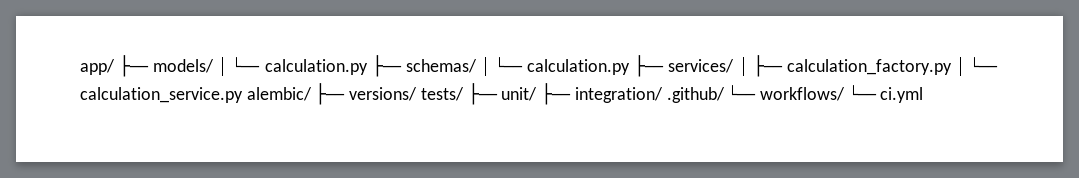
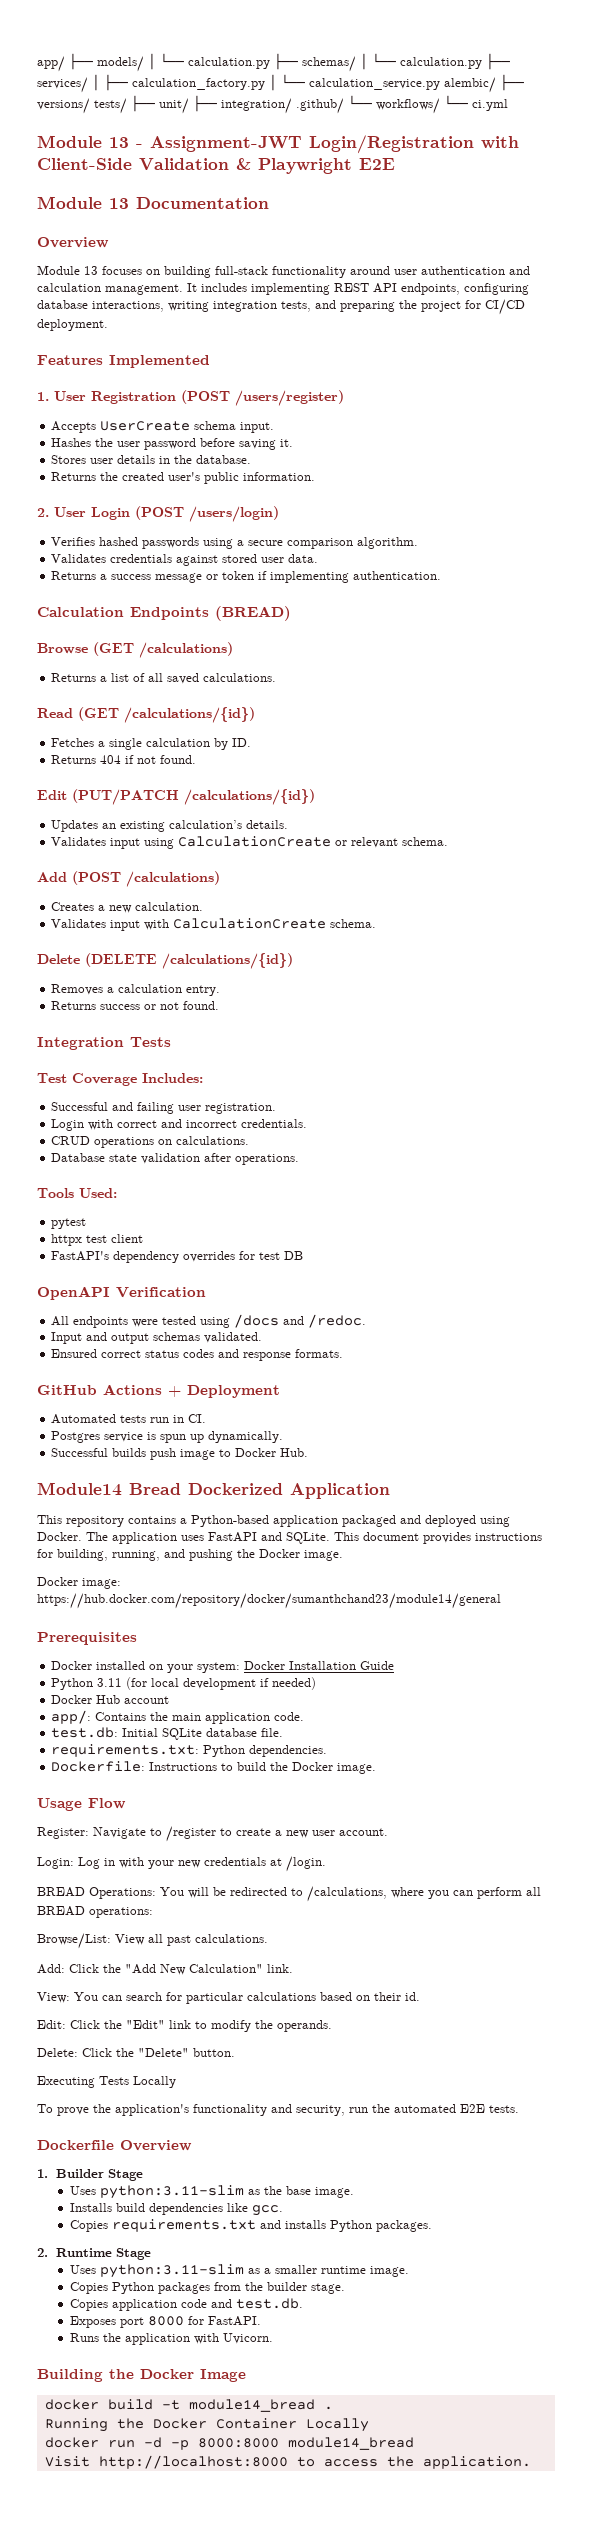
(924, 95) none -> [37,135,519,154] [37,158,395,174] [37,196,269,209] [37,237,109,248] [37,265,530,278] [37,283,529,295] [37,299,525,315] [37,319,108,331] [37,355,210,368] [37,390,344,406] [51,421,275,433] [51,438,294,450] [51,455,252,464] [51,472,316,484] [37,506,279,522] [51,537,419,549] [51,554,319,566] [51,571,442,583] [37,606,291,621] [37,642,233,658] [51,673,277,684] [37,707,255,723] [51,738,252,750] [51,755,197,764] [37,789,315,805] [51,820,289,832] [51,836,449,849] [37,871,220,887] [51,902,204,913] [51,918,377,931] [37,953,293,969] [51,984,221,996] [51,1001,220,1010] [37,1037,171,1050] [37,1073,203,1086] [51,1102,277,1114] [51,1119,308,1131] [51,1136,250,1148] [51,1153,300,1165] [37,1188,117,1198] [51,1218,87,1229] [51,1234,144,1246] [51,1251,304,1263] [37,1286,206,1300] [51,1314,367,1328] [51,1332,263,1344] [51,1349,344,1361] [37,1384,280,1398] [51,1414,207,1424] [51,1431,284,1443] [51,1448,309,1460] [37,1482,390,1499] [37,1515,510,1527] [37,1532,542,1544] [37,1549,343,1561] [37,1577,121,1589] [37,1593,501,1609] [37,1632,137,1645] [51,1661,395,1673] [51,1677,317,1690] [51,1695,170,1704] [51,1710,305,1724] [51,1727,284,1740] [51,1744,328,1757] [51,1761,377,1774] [37,1798,126,1811] [37,1826,388,1842] [37,1856,326,1872] [37,1886,541,1902] [37,1906,153,1918] [37,1933,268,1949] [37,1964,293,1975] [37,1992,420,2004] [37,2020,332,2032] [37,2048,235,2057] [37,2076,176,2088] [37,2104,519,2116] [37,2140,192,2151] [37,2169,143,2181] [70,2185,355,2199] [70,2203,284,2216] [70,2219,433,2232] [37,2248,151,2260] [70,2264,410,2278] [70,2282,346,2294] [70,2298,304,2311] [70,2316,262,2328] [70,2333,274,2345] [37,2369,246,2382] [44,2399,333,2412] [44,2418,369,2432] [44,2437,414,2450] [44,2455,531,2469] // Module 13 - Assignment-JWT Login/Registration with Client-Side Validation & Playwright E2E // Module 13 Documentation // Overview // Module 13 focuses on building full-stack functionality around user authentication and calculation management. It includes implementing REST API endpoints, configuring database interactions, writing integration tests, and preparing the project for CI/CD deployment. // Features Implemented // 1. User Registration (POST /users/register) // Accepts UserCreate schema input. // Hashes the user password before saving it. // Stores user details in the database. // Returns the created user's public information. // 2. User Login (POST /users/login) // Verifies hashed passwords using a secure comparison algorithm. // Validates credentials against stored user data. // Returns a success message or token if implementing authentication. // Calculation Endpoints (BREAD) // Browse (GET /calculations) // Returns a list of all saved calculations. // Read (GET /calculations/{id}) // Fetches a single calculation by ID. // Returns 404 if not found. // Edit (PUT/PATCH /calculations/{id}) // Updates an existing calculation’s details. // Validates input using CalculationCreate or relevant schema. // Add (POST /calculations) // Creates a new calculation. // Validates input with CalculationCreate schema. // Delete (DELETE /calculations/{id}) // Removes a calculation entry. // Returns success or not found. // Integration Tests // Test Coverage Includes: // Successful and failing user registration. // Login with correct and incorrect credentials. // CRUD operations on calculations. // Database state validation after operations. // Tools Used: // pytest // httpx test client // FastAPI's dependency overrides for test DB // OpenAPI Verification // All endpoints were tested using /docs and /redoc. // Input and output schemas validated. // Ensured correct status codes and response formats. // GitHub Actions + Deployment // Automated tests run in CI. // Postgres service is spun up dynamically. // Successful builds push image to Docker Hub. // Module14 Bread Dockerized Application // This repository contains a Python-based application packaged and deployed using Docker. The application uses FastAPI and SQLite. This document provides instructions for building, running, and pushing the Docker image. // Docker image: https://hub.docker.com/repository/docker/sumanthchand23/module14/general // Prerequisites // Docker installed on your system: Docker Installation Guide // Python 3.11 (for local development if needed) // Docker Hub account // app/: Contains the main application code. // test.db: Initial SQLite database file. // requirements.txt: Python dependencies. // Dockerfile: Instructions to build the Docker image. // Usage Flow // Register: Navigate to /register to create a new user account. // Login: Log in with your new credentials at /login. // BREAD Operations: You will be redirected to /calculations, where you can perform all BREAD operations: // Browse/List: View all past calculations. // Add: Click the "Add New Calculation" link. // View: You can search for particular calculations based on their id. // Edit: Click the "Edit" link to modify the operands. // Delete: Click the "Delete" button. // Executing Tests Locally // To prove the application's functionality and security, run the automated E2E tests. // Dockerfile Overview // 1. Builder Stage // Uses python:3.11-slim as the base image. // Installs build dependencies like gcc. // Copies requirements.txt and installs Python packages. // 2. Runtime Stage // Uses python:3.11-slim as a smaller runtime image. // Copies Python packages from the builder stage. // Copies application code and test.db. // Exposes port 8000 for FastAPI. // Runs the application with Uvicorn. // Building the Docker Image // docker build -t module14_bread . // Running the Docker Container Locally // docker run -d -p 8000:8000 module14_bread // Visit http://localhost:8000 to access the application.

